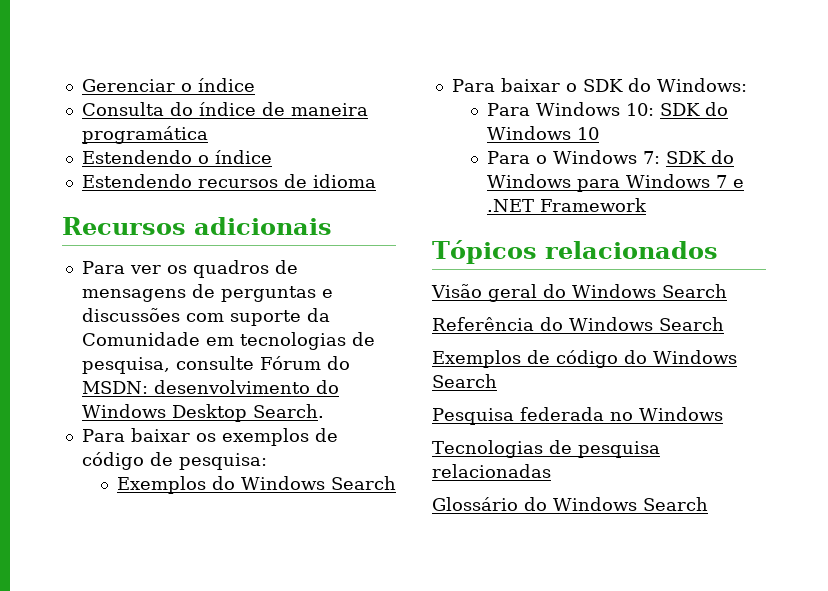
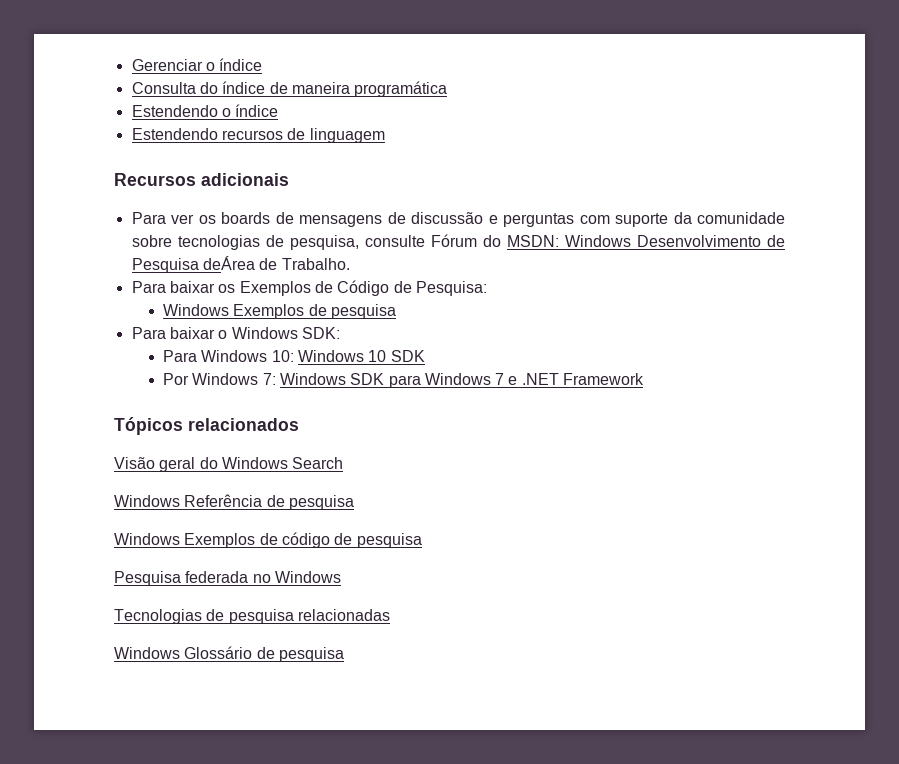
[312,174,376,188] idioma -> [309,128,385,143] linguagem
[192,260,269,278] quadros -> [221,212,271,224] boards
[220,286,333,302] [81,308,180,322] perguntas e discussões -> [411,212,575,227] discussão e perguntas
[81,332,234,346] Comunidade em -> [697,212,785,224] [131,235,172,247] comunidade sobre
[153,380,339,394] [81,404,324,422] [81,428,338,446] [81,452,267,470] [116,476,396,494] desenvolvimento do Windows Desktop Search. // Para baixar os exemplos de código de pesquisa: // Exemplos do Windows Search -> [564,235,785,247] [131,256,350,273] [131,280,487,296] [162,304,396,319] Windows Desenvolvimento de Pesquisa deÁrea de Trabalho. // Para baixar os Exemplos de Código de Pesquisa: // Windows Exemplos de pesquisa
[582,78,747,92] SDK do Windows: -> [231,327,340,339] Windows SDK:
[659,102,728,116] SDK do -> (294, 356) none
[486,150,734,164] [486,174,571,188] // Para o Windows 7: SDK do Windows -> [390,350,425,362] [162,373,385,385] SDK // Por Windows 7: Windows SDK
[432,317,724,331] [432,350,737,368] [432,374,497,388] Referência do Windows Search // Exemplos de código do Windows Search -> [114,494,354,510] [114,532,422,548] Windows Referência de pesquisa // Windows Exemplos de código de pesquisa
[432,497,708,511] Glossário do Windows Search -> [114,646,344,662] Windows Glossário de pesquisa

